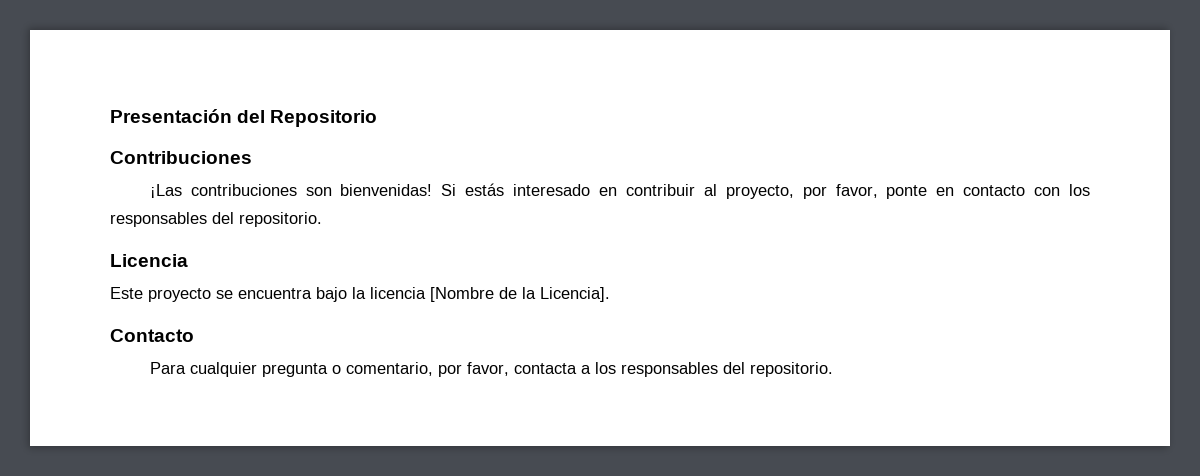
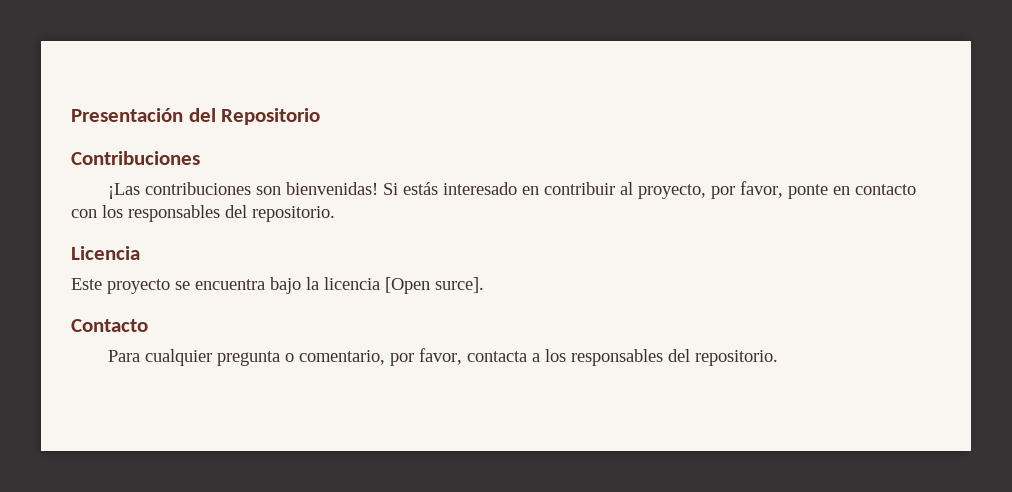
[430,287,610,302] [Nombre de la Licencia]. -> [385,277,484,294] [Open surce].

